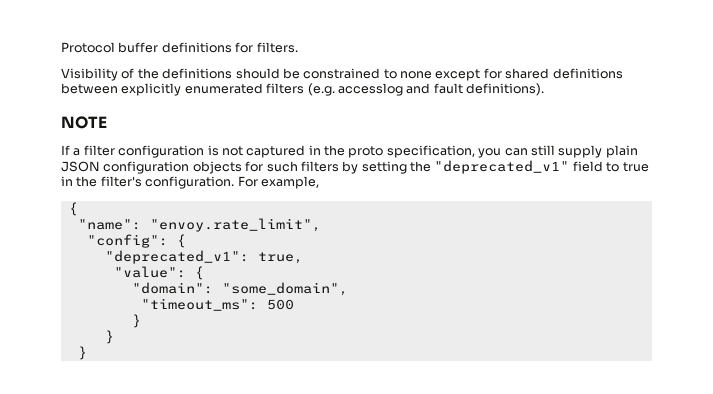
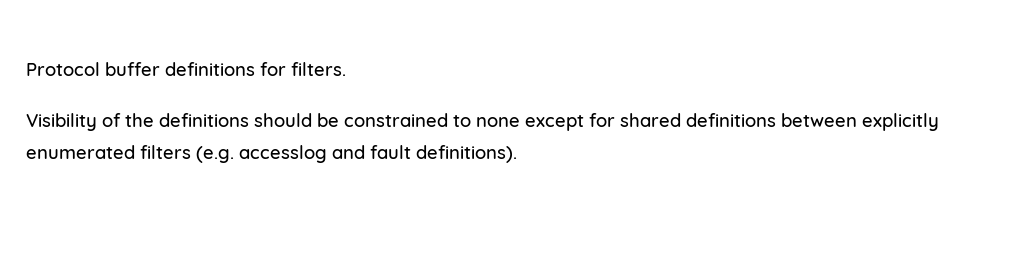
[61,116,107,129] [61,145,638,158] [61,160,649,174] [61,176,319,189] [68,202,78,216] [77,218,321,232] [86,234,186,248] [104,250,303,264] [113,266,204,280] [131,282,348,296] [140,298,294,311] [131,314,141,328] [104,330,114,344] [77,346,87,360] // NOTE // If a filter configuration is not captured in the proto specification, you can still supply plain JSON configuration objects for such filters by setting the "deprecated_v1" field to true in the filter's configuration. For example, // { // "name": "envoy.rate_limit", // "config": { // "deprecated_v1": true, // "value": { // "domain": "some_domain", // "timeout_ms": 500 // } // } // } -> (517, 154) none

